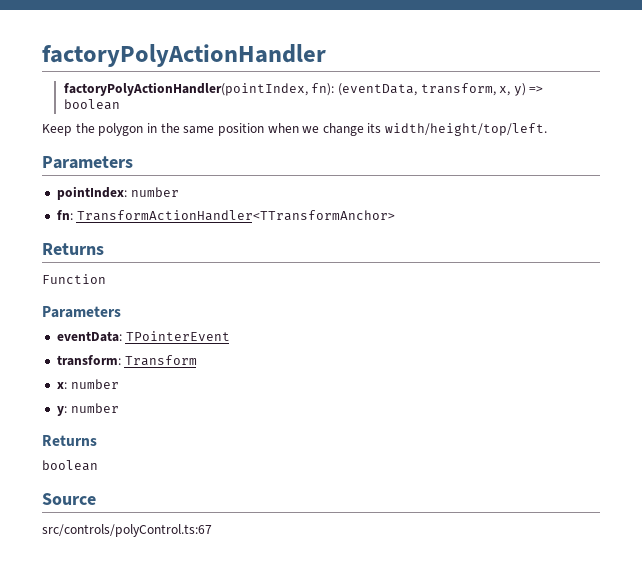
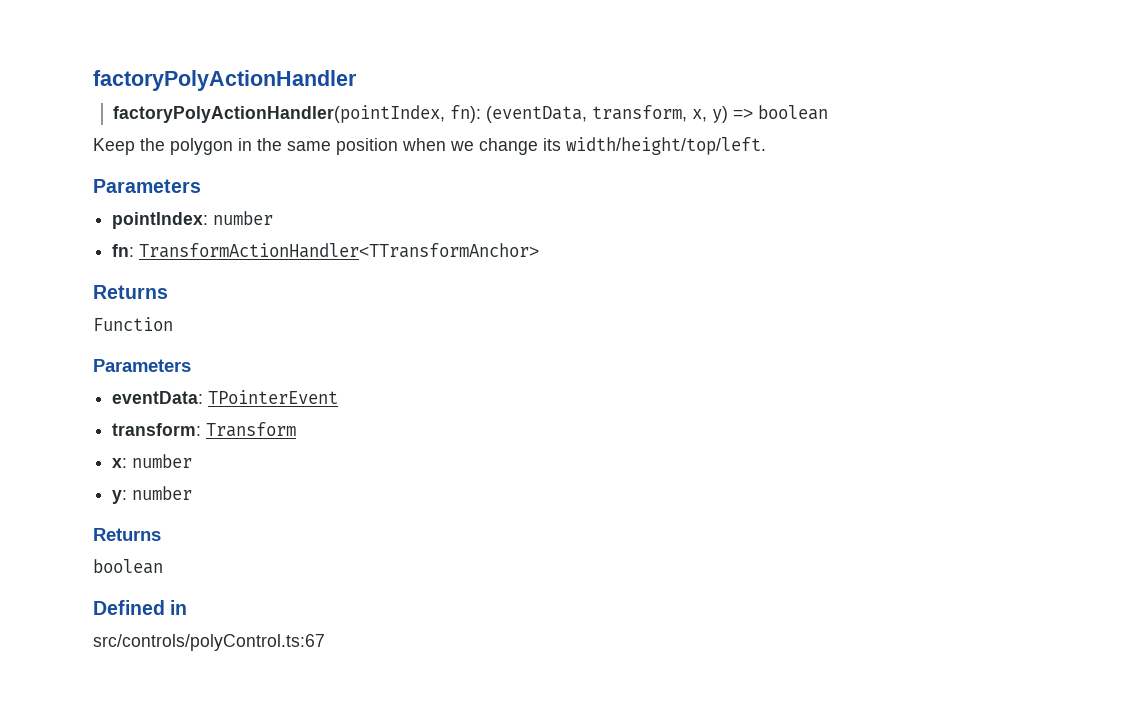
[42,493,96,505] Source -> [93,600,188,615] Defined in

